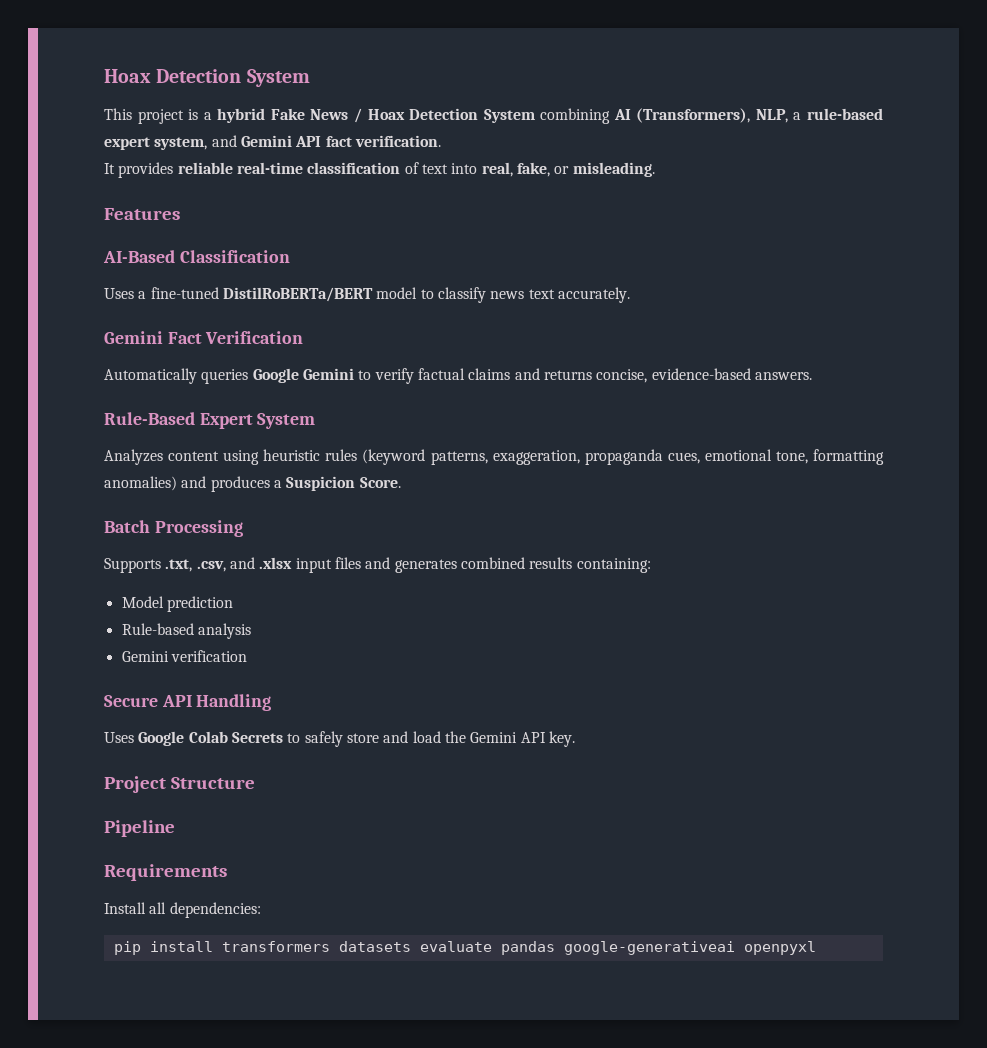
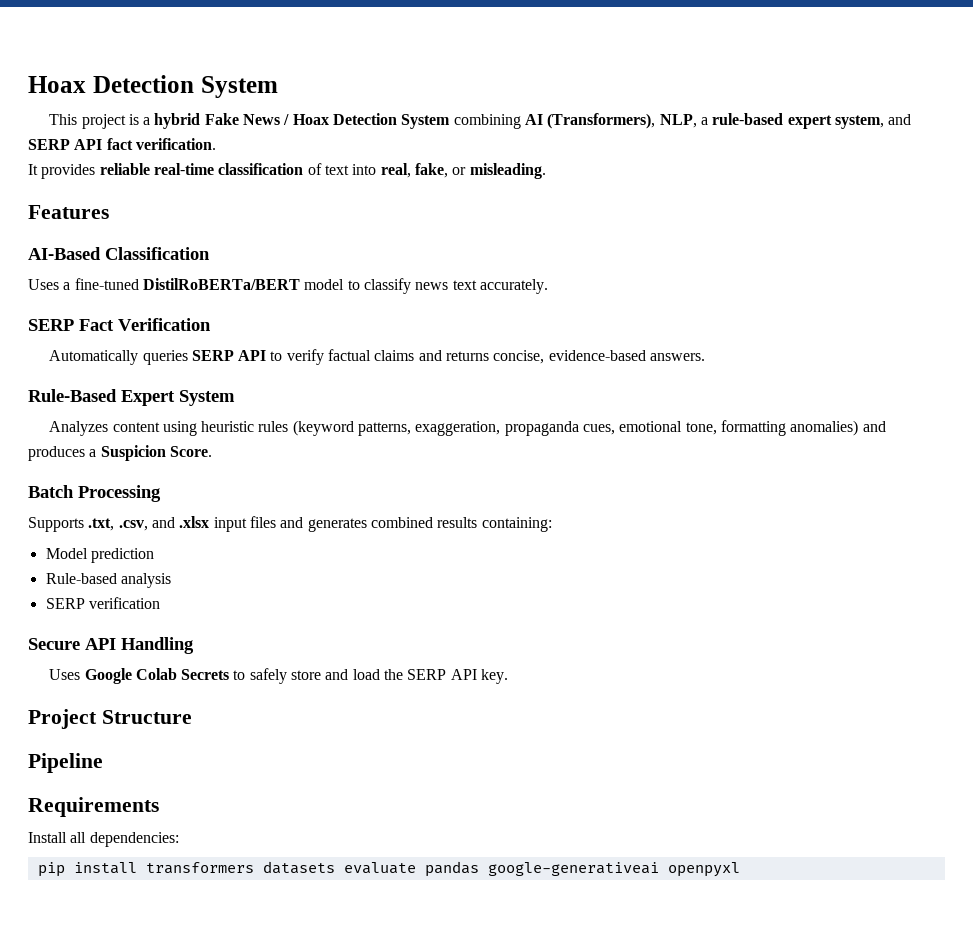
[240,135,292,147] Gemini -> [28,139,70,150] SERP
[104,331,163,344] Gemini -> [28,319,74,331] SERP
[252,368,354,383] Google Gemini -> [191,350,267,361] SERP API
[121,651,169,662] Gemini -> [45,598,85,609] SERP
[470,732,518,743] Gemini -> [407,669,447,680] SERP

